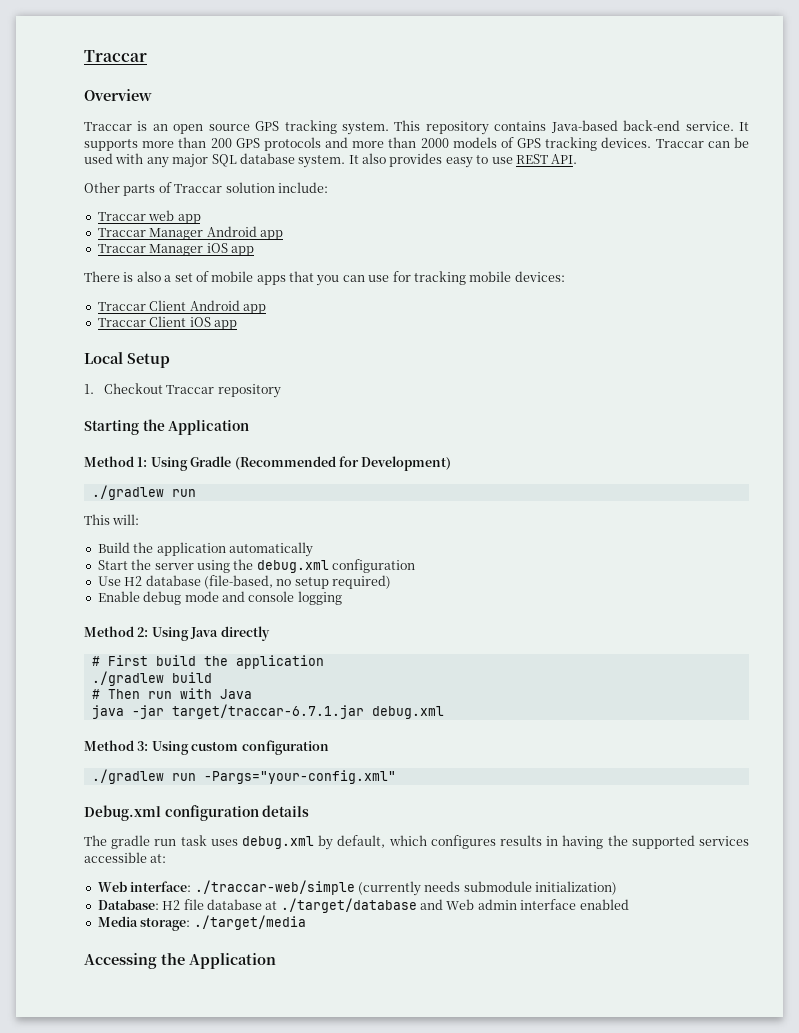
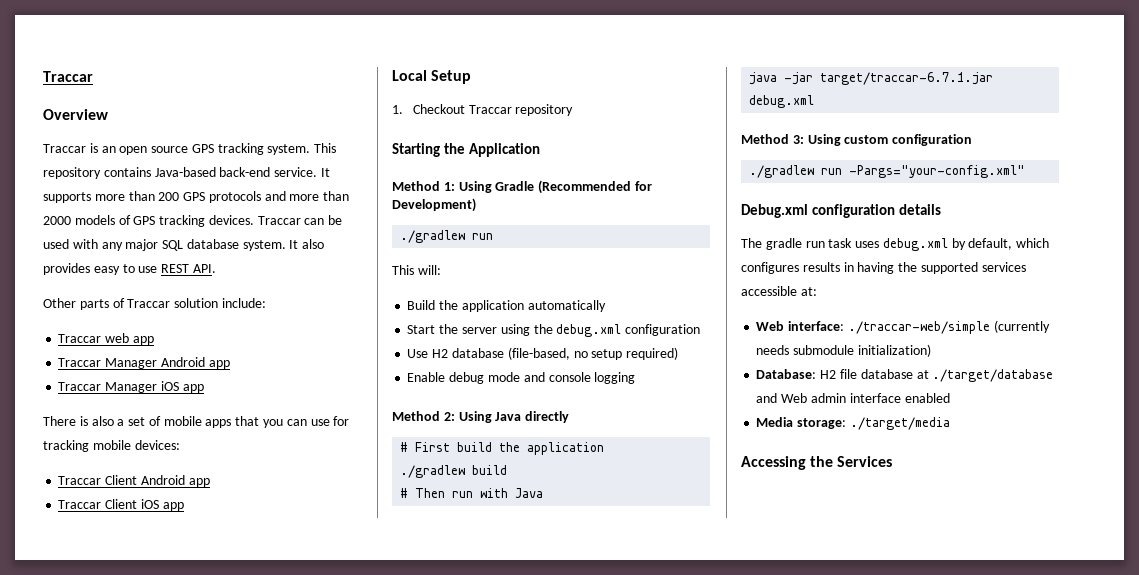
[189,953,276,969] Application -> [837,456,893,467] Services

